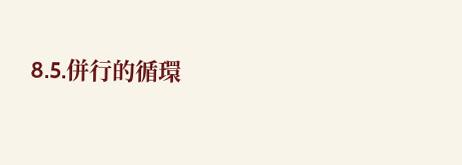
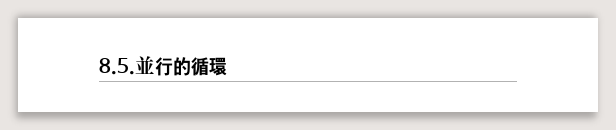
[65,58,90,82] 併 -> [135,56,155,74] 並

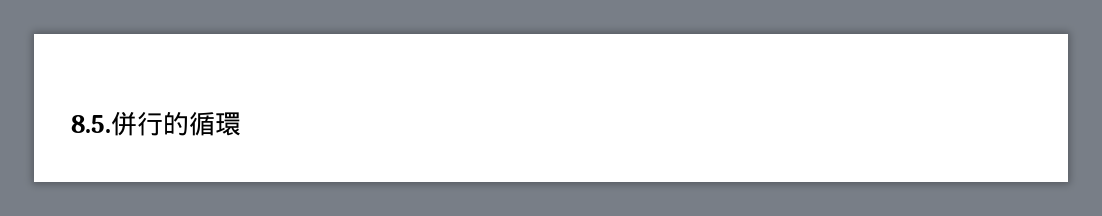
[135,56,155,74] 並 -> [111,111,137,136] 併

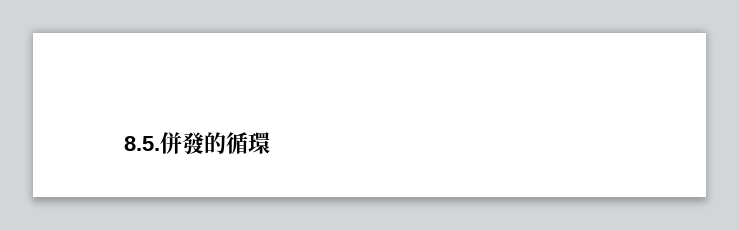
[137,111,163,136] 行 -> [182,132,204,154] 發

